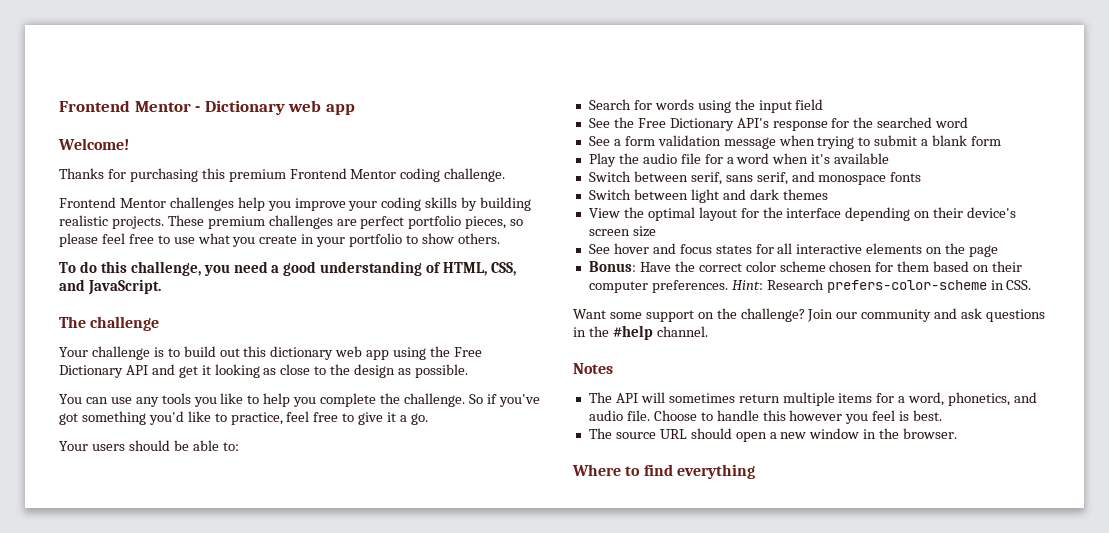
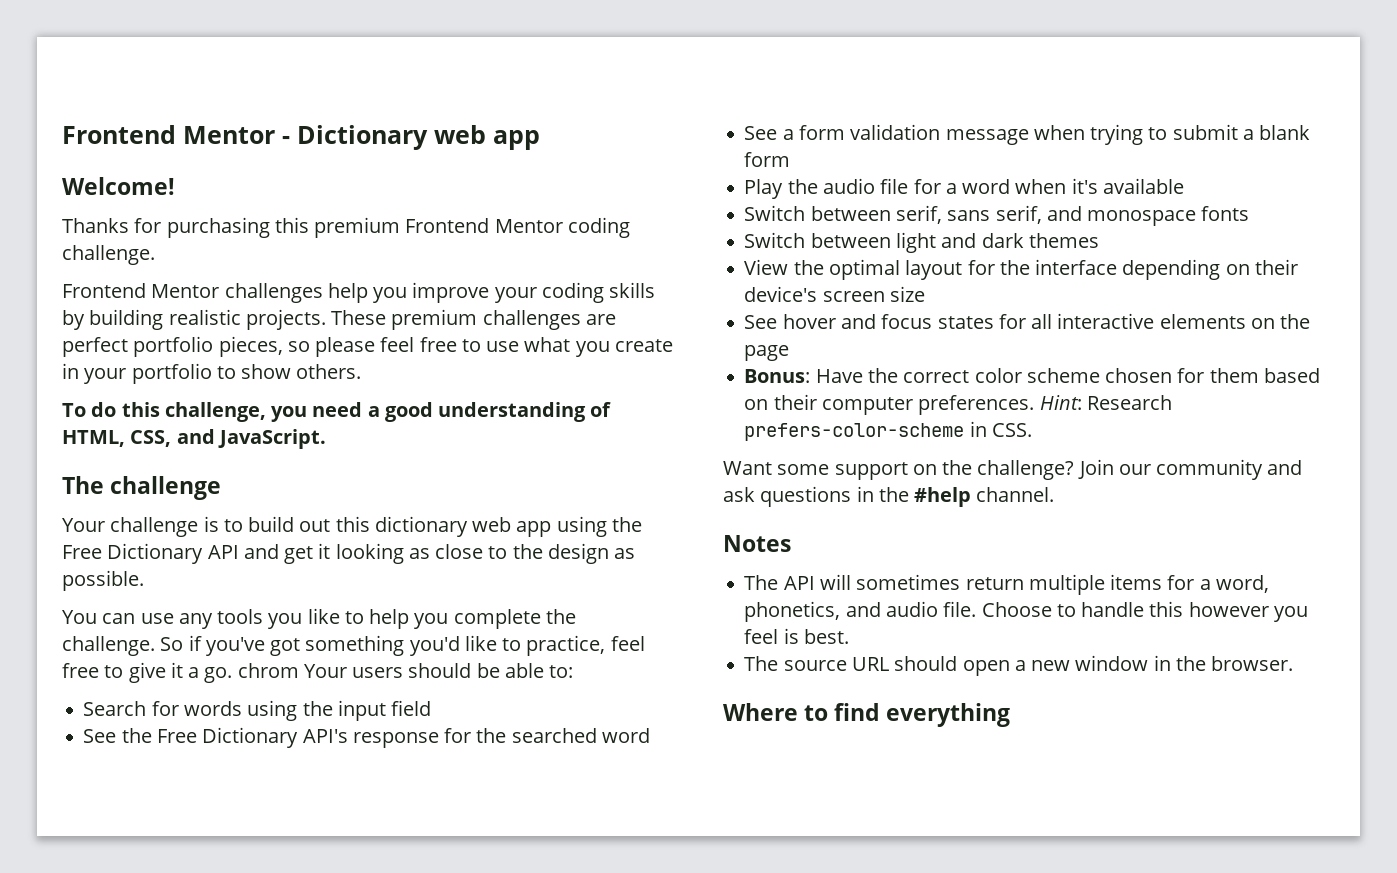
(428, 419) // -> [237,663,299,678] chrom

